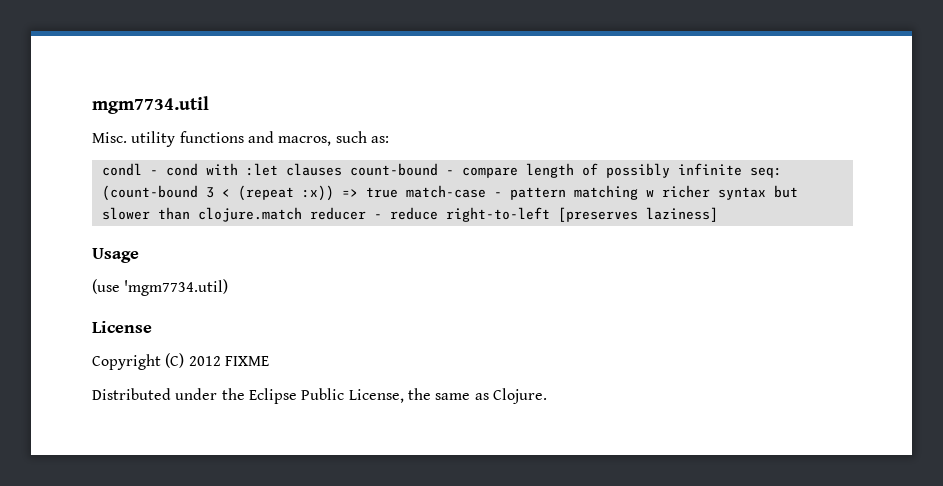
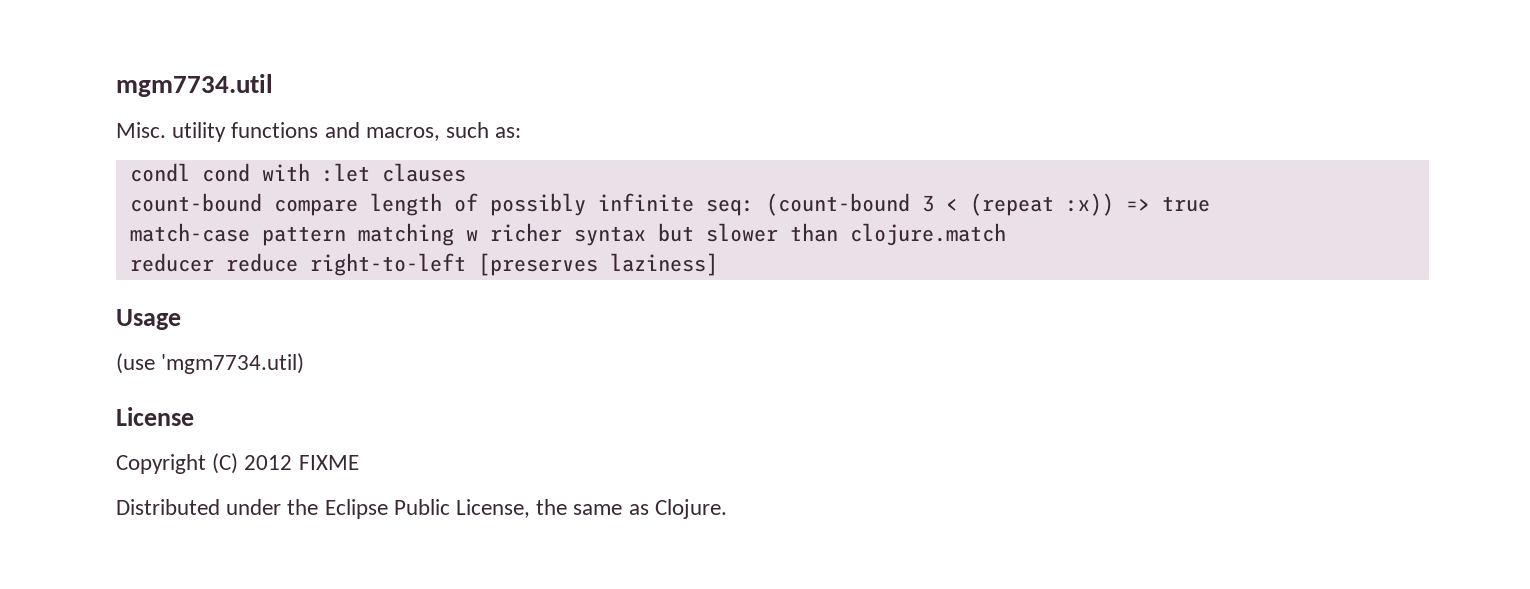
[149,170,158,175] - -> (190, 172) none
[349,163,454,176] count-bound - -> [129,193,262,212] // count-bound
[405,185,502,198] match-case - -> [129,223,250,242] // match-case
[309,207,382,220] reducer - -> [129,253,214,272] // reducer

